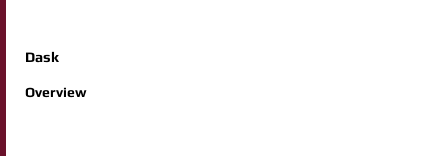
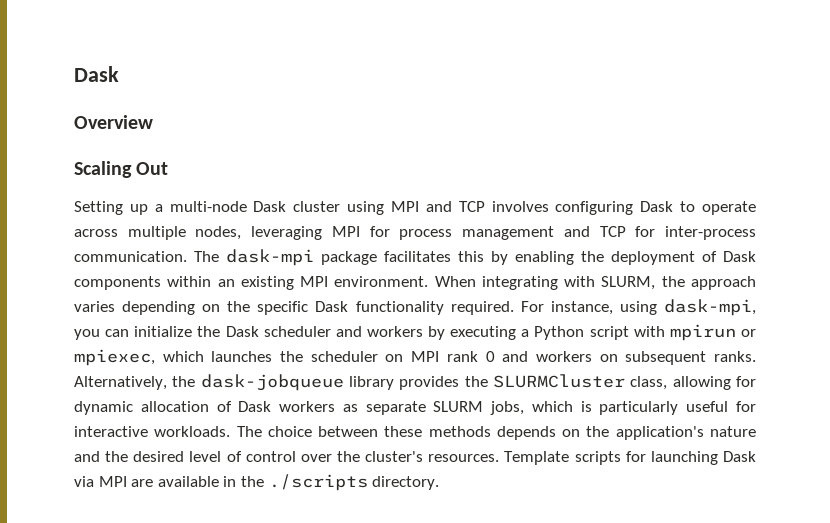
(87, 92) none -> [74,161,169,178] [74,201,756,215] [74,226,757,240] [74,249,756,266] [74,276,756,290] [74,299,756,316] [74,324,756,341] [74,349,756,366] [74,374,756,391] [74,401,756,415] [74,426,756,440] [74,451,756,465] [74,474,440,491] // Scaling Out // Setting up a multi-node Dask cluster using MPI and TCP involves configuring Dask to operate across multiple nodes, leveraging MPI for process management and TCP for inter-process communication. The dask-mpi package facilitates this by enabling the deployment of Dask components within an existing MPI environment. When integrating with SLURM, the approach varies depending on the specific Dask functionality required. For instance, using dask-mpi, you can initialize the Dask scheduler and workers by executing a Python script with mpirun or mpiexec, which launches the scheduler on MPI rank 0 and workers on subsequent ranks. Alternatively, the dask-jobqueue library provides the SLURMCluster class, allowing for dynamic allocation of Dask workers as separate SLURM jobs, which is particularly useful for interactive workloads. The choice between these methods depends on the application's nature and the desired level of control over the cluster's resources. Template scripts for launching Dask via MPI are available in the ./scripts directory.

